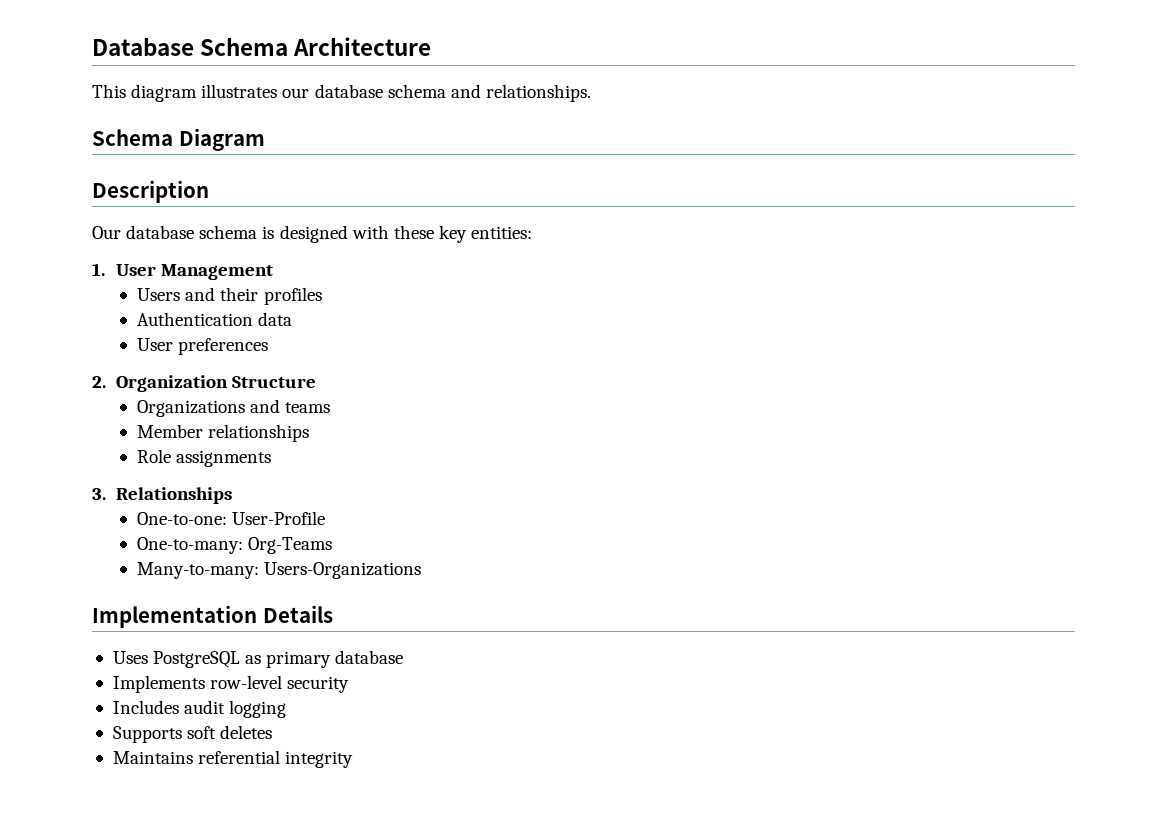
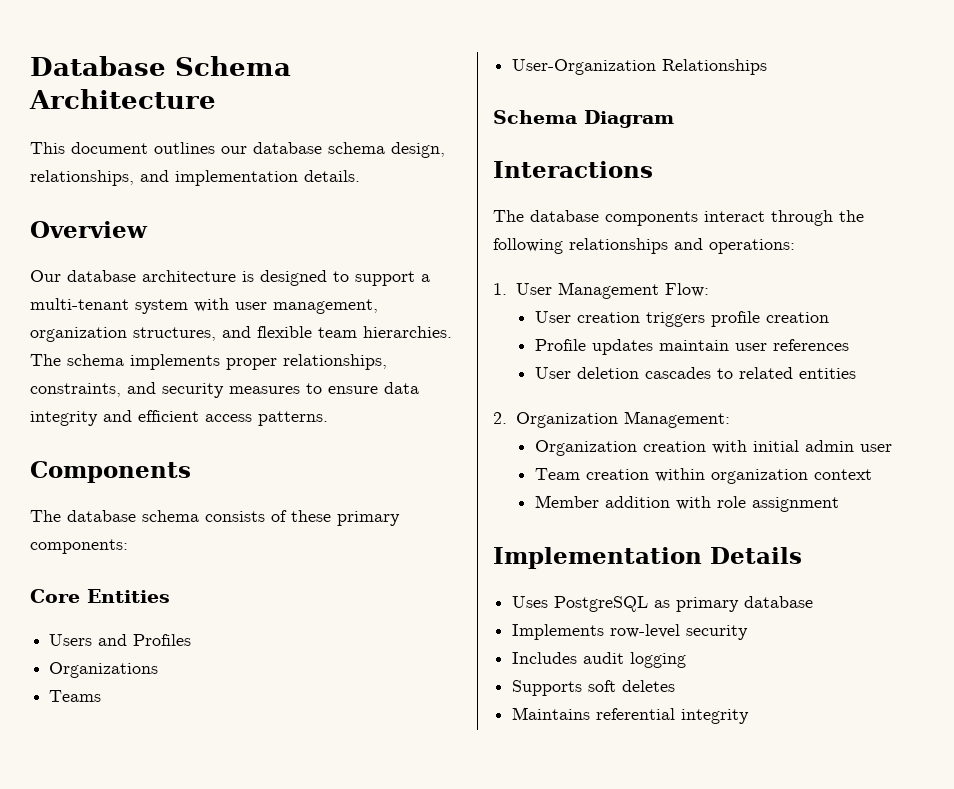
[131,84,278,102] diagram illustrates -> [71,142,215,154] document outlines
[450,84,591,102] [92,128,265,151] [92,180,209,203] [92,225,533,243] [92,263,274,280] [137,287,322,305] [137,312,293,326] [137,338,269,355] [92,375,317,392] [137,399,331,417] [137,424,310,442] [137,449,272,467] [92,487,233,504] [137,511,326,525] [137,537,333,554] [137,562,422,579] and relationships. // Schema Diagram // Description // Our database schema is designed with these key entities: // 1. User Management // Users and their profiles // Authentication data // User preferences // 2. Organization Structure // Organizations and teams // Member relationships // Role assignments // 3. Relationships // One-to-one: User-Profile // One-to-many: Org-Teams // Many-to-many: Users-Organizations -> [391,142,445,158] [30,170,360,186] [30,221,148,238] [30,270,430,286] [30,298,378,314] [30,326,452,342] [30,354,387,370] [30,382,419,398] [30,410,328,426] [30,461,191,483] [30,510,400,526] [30,539,128,554] [30,589,170,603] [49,634,192,646] [49,662,159,678] [49,690,102,702] [512,59,768,75] [493,110,674,128] [493,161,653,178] [493,210,864,226] [493,238,795,254] [493,282,709,299] [535,311,830,327] [535,339,850,355] [535,367,857,379] [493,411,730,428] [535,440,893,456] [535,468,873,484] [535,495,840,512] design, relationships, and implementation details. // Overview // Our database architecture is designed to support a multi-tenant system with user management, organization structures, and flexible team hierarchies. The schema implements proper relationships, constraints, and security measures to ensure data integrity and efficient access patterns. // Components // The database schema consists of these primary components: // Core Entities // Users and Profiles // Organizations // Teams // User-Organization Relationships // Schema Diagram // Interactions // The database components interact through the following relationships and operations: // 1. User Management Flow: // User creation triggers profile creation // Profile updates maintain user references // User deletion cascades to related entities // 2. Organization Management: // Organization creation with initial admin user // Team creation within organization context // Member addition with role assignment

